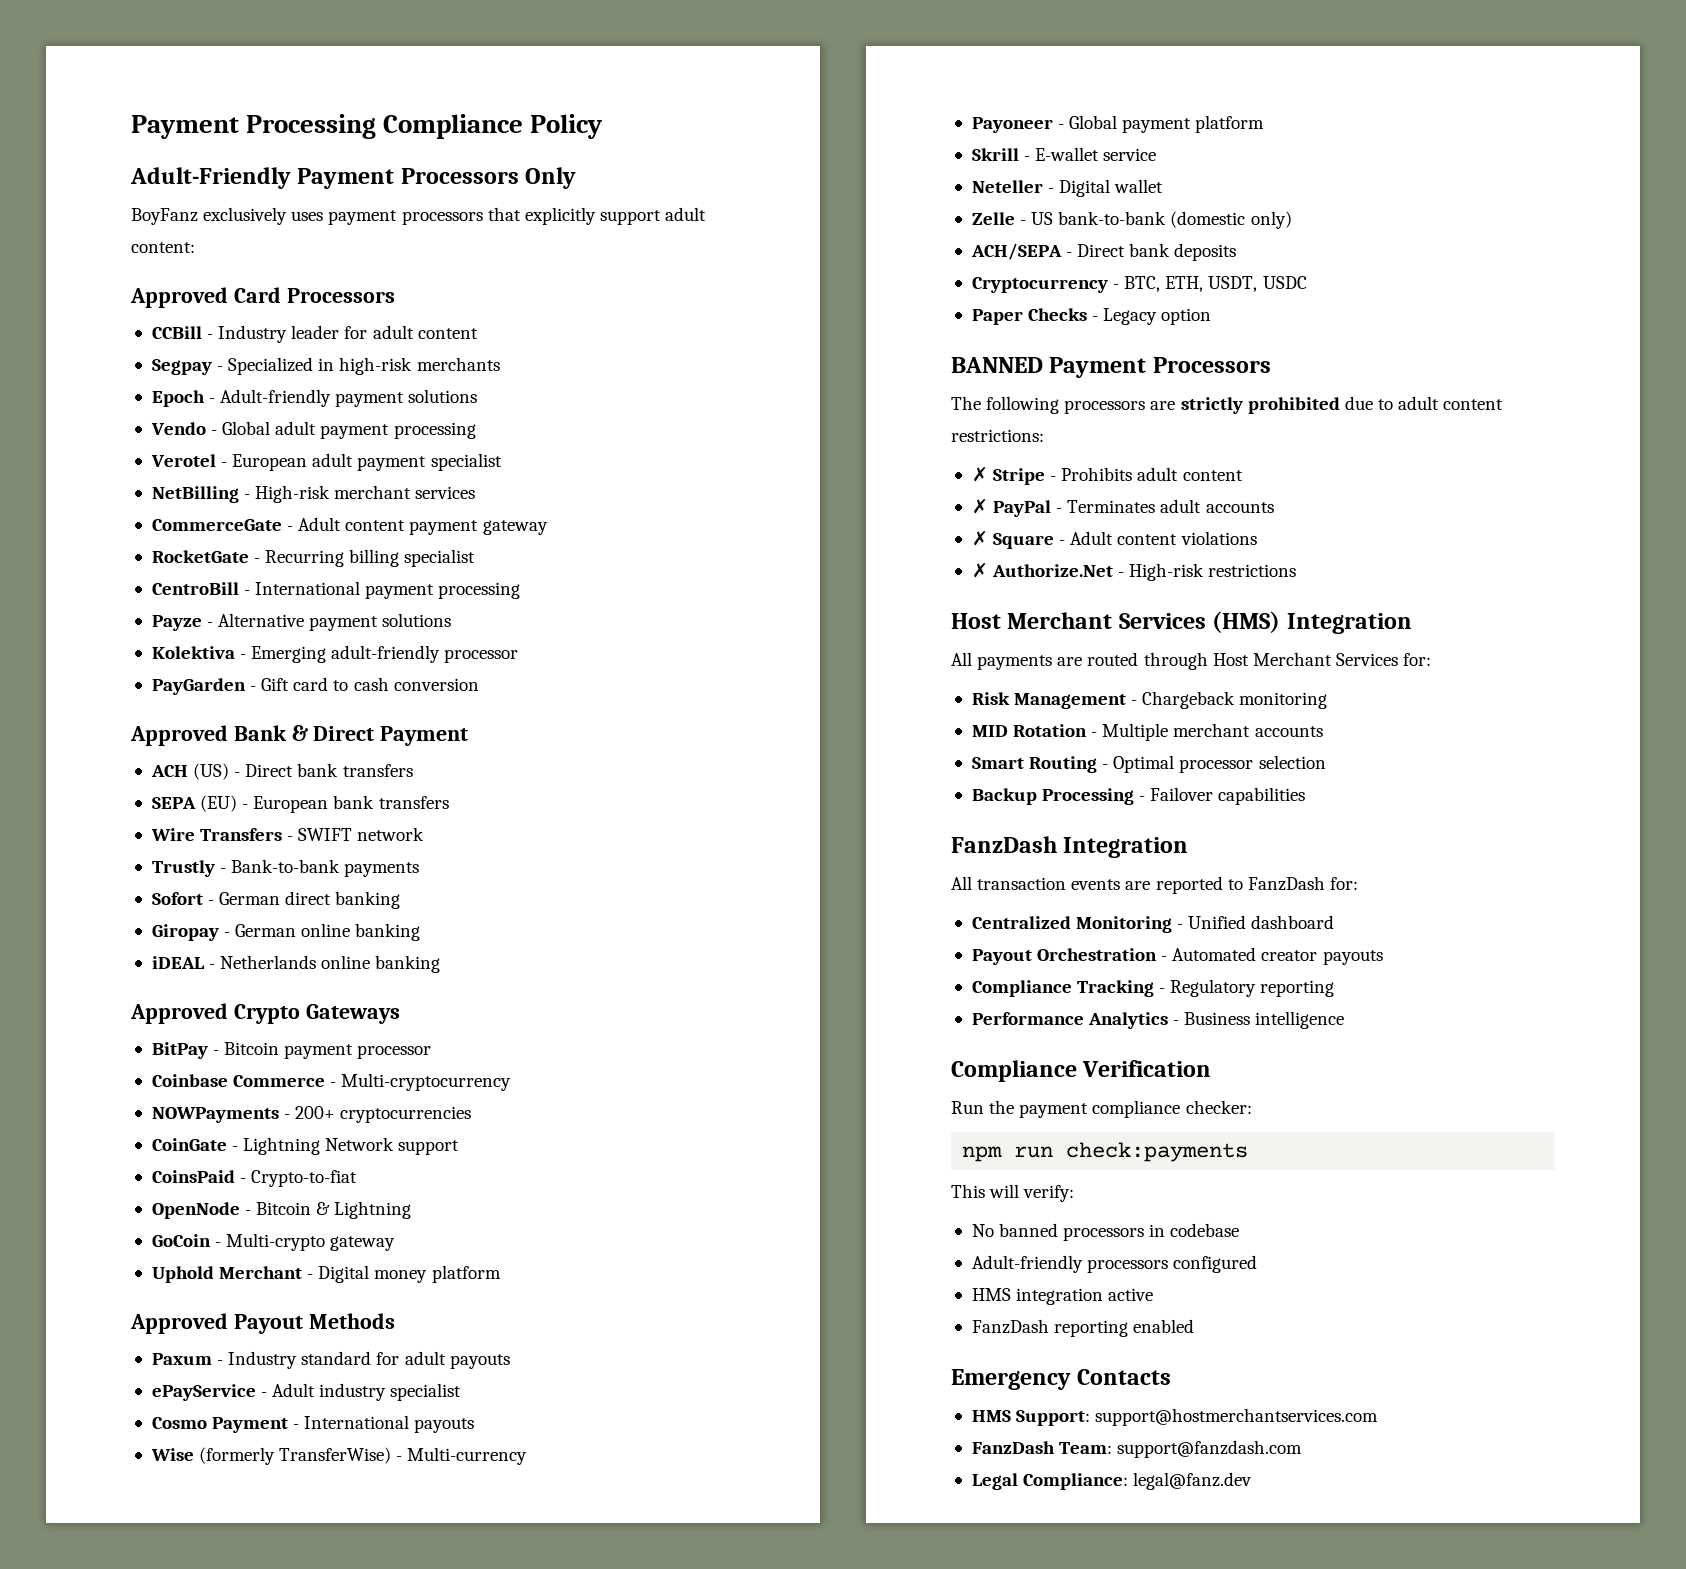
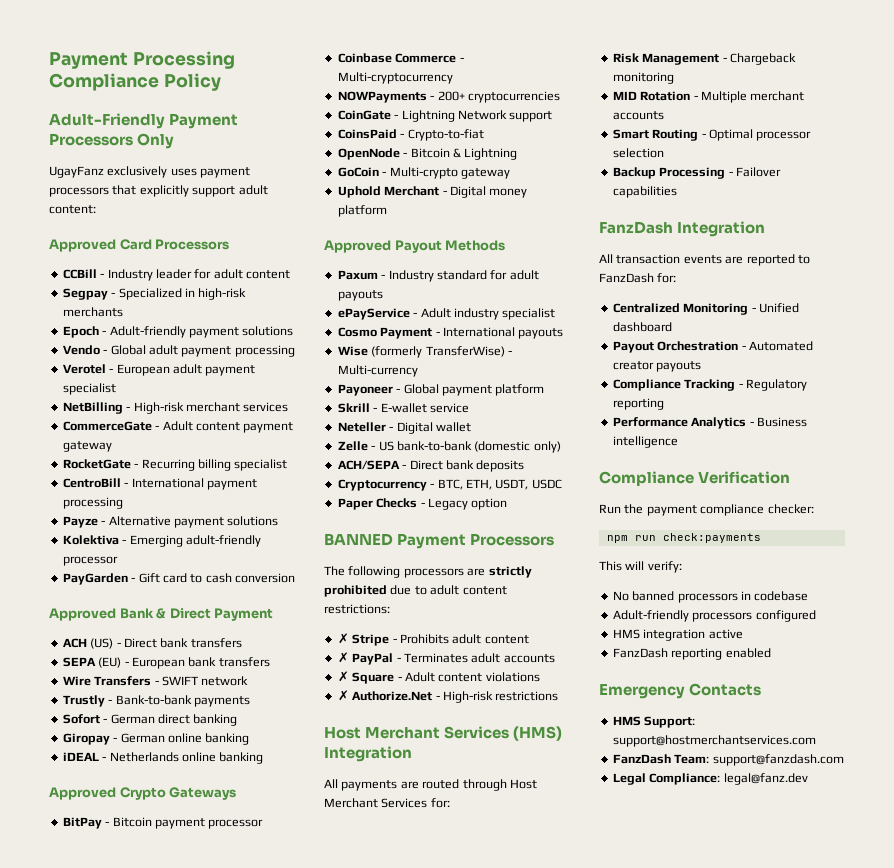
[131,208,198,225] BoyFanz -> [49,166,104,178] UgayFanz

